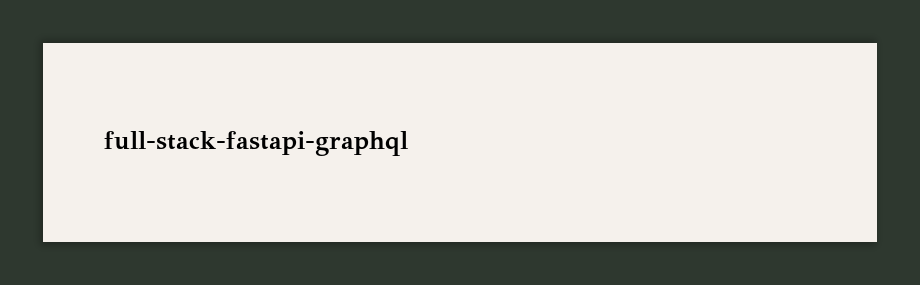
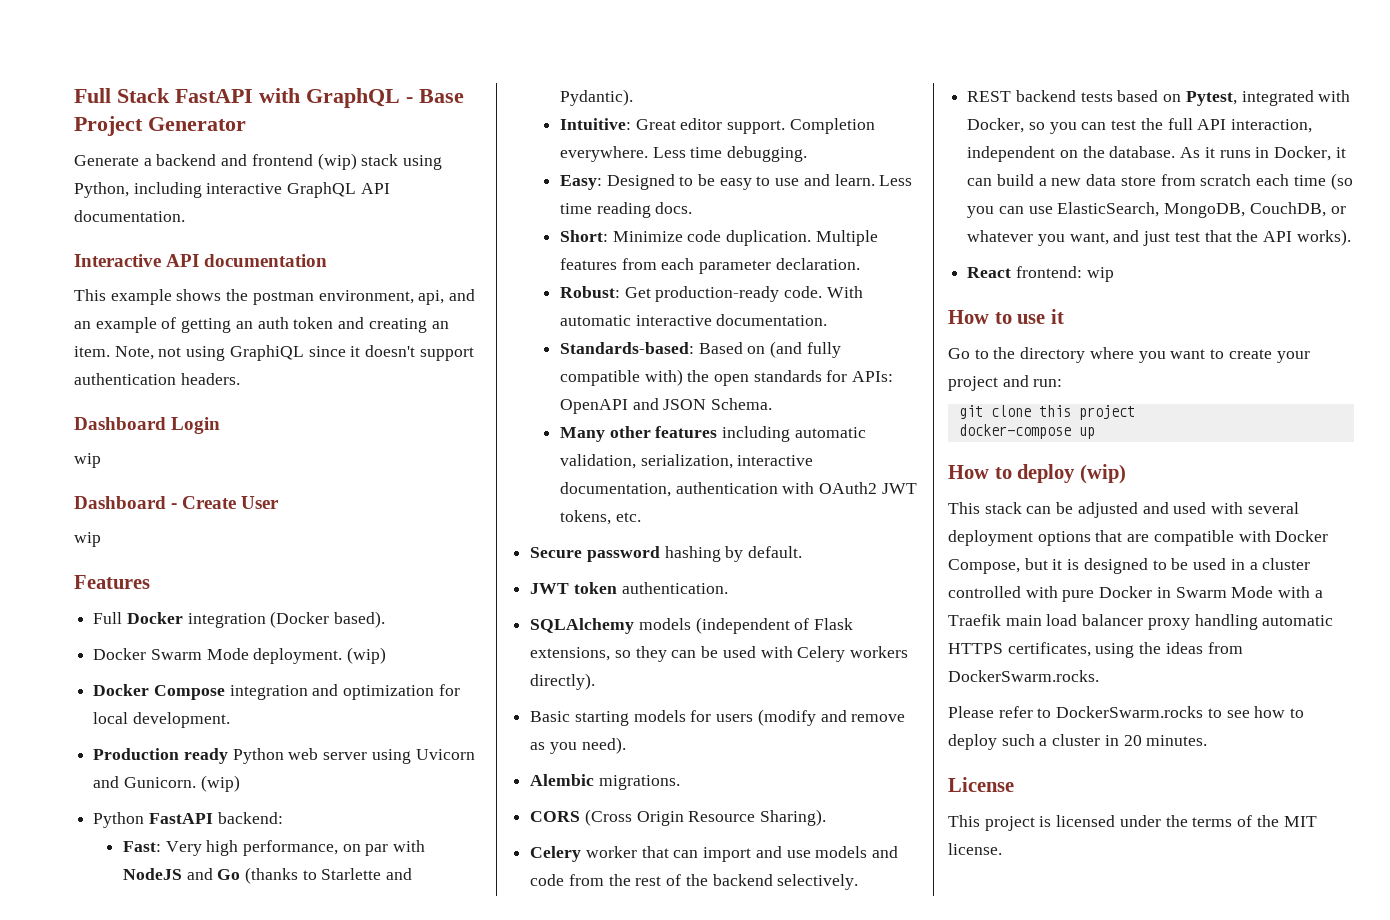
[104,131,408,156] full-stack-fastapi-graphql -> [74,88,464,108] [74,116,246,136] [74,153,443,170] [74,182,390,198] [74,210,185,222] [74,254,328,267] [74,289,476,305] [74,317,449,333] [74,345,474,361] [74,373,240,385] [74,417,221,434] [74,453,101,468] [74,496,280,509] [74,532,101,547] [74,575,150,589] [93,611,386,628] [93,647,387,664] [93,684,460,700] [93,712,230,728] [93,748,475,764] [93,775,240,792] [93,812,283,828] [122,840,426,856] [122,867,413,884] [559,89,633,106] [559,118,875,134] [559,146,807,162] [559,174,913,190] [559,202,693,218] [559,230,878,246] [559,258,860,274] [559,286,863,302] [559,314,828,326] [559,341,841,358] [559,369,894,386] [559,398,772,414] [559,426,866,442] [559,454,814,469] [559,482,917,497] [559,510,641,525] [530,546,803,562] [530,582,728,594] [530,617,854,634] [530,646,909,662] [530,673,596,690] [530,709,906,726] [530,737,626,754] [530,774,680,790] [530,809,827,826] [530,846,899,862] [530,874,859,890] [967,90,1351,106] [967,118,1313,134] [967,146,1346,162] [967,173,1353,190] [967,202,1346,218] [967,229,1351,246] [967,266,1114,282] [948,309,1064,324] [948,347,1310,363] [948,375,1063,391] [958,405,1135,420] [958,424,1095,439] [948,464,1126,484] [948,502,1299,518] [948,530,1329,546] [948,558,1311,574] [948,586,1323,602] [948,614,1334,630] [948,642,1243,658] [948,670,1099,682] [948,706,1305,718] [948,734,1208,750] [948,777,1014,792] [948,815,1317,831] [948,843,1002,855] Full Stack FastAPI with GraphQL - Base Project Generator // Generate a backend and frontend (wip) stack using Python, including interactive GraphQL API documentation. // Interactive API documentation // This example shows the postman environment, api, and an example of getting an auth token and creating an item. Note, not using GraphiQL since it doesn't support authentication headers. // Dashboard Login // wip // Dashboard - Create User // wip // Features // Full Docker integration (Docker based). // Docker Swarm Mode deployment. (wip) // Docker Compose integration and optimization for local development. // Production ready Python web server using Uvicorn and Gunicorn. (wip) // Python FastAPI backend: // Fast: Very high performance, on par with NodeJS and Go (thanks to Starlette and Pydantic). // Intuitive: Great editor support. Completion everywhere. Less time debugging. // Easy: Designed to be easy to use and learn. Less time reading docs. // Short: Minimize code duplication. Multiple features from each parameter declaration. // Robust: Get production-ready code. With automatic interactive documentation. // Standards-based: Based on (and fully compatible with) the open standards for APIs: OpenAPI and JSON Schema. // Many other features including automatic validation, serialization, interactive documentation, authentication with OAuth2 JWT tokens, etc. // Secure password hashing by default. // JWT token authentication. // SQLAlchemy models (independent of Flask extensions, so they can be used with Celery workers directly). // Basic starting models for users (modify and remove as you need). // Alembic migrations. // CORS (Cross Origin Resource Sharing). // Celery worker that can import and use models and code from the rest of the backend selectively. // REST backend tests based on Pytest, integrated with Docker, so you can test the full API interaction, independent on the database. As it runs in Docker, it can build a new data store from scratch each time (so you can use ElasticSearch, MongoDB, CouchDB, or whatever you want, and just test that the API works). // React frontend: wip // How to use it // Go to the directory where you want to create your project and run: // git clone this project // docker-compose up // How to deploy (wip) // This stack can be adjusted and used with several deployment options that are compatible with Docker Compose, but it is designed to be used in a cluster controlled with pure Docker in Swarm Mode with a Traefik main load balancer proxy handling automatic HTTPS certificates, using the ideas from DockerSwarm.rocks. // Please refer to DockerSwarm.rocks to see how to deploy such a cluster in 20 minutes. // License // This project is licensed under the terms of the MIT license.

